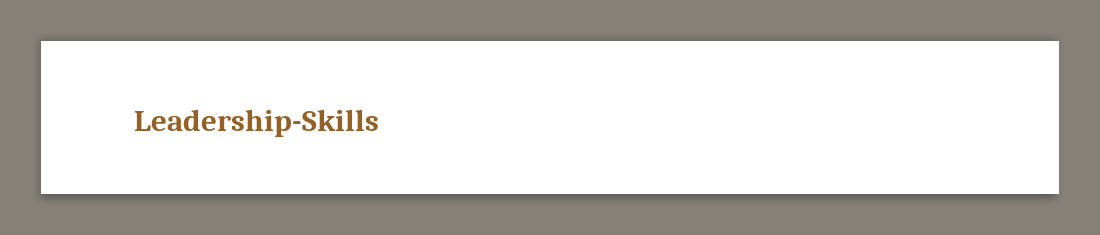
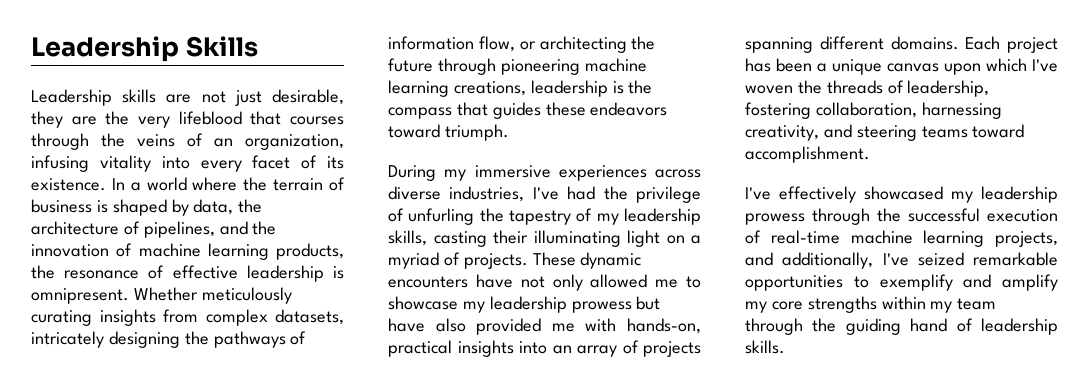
[134,109,379,137] Leadership-Skills -> [31,36,258,62] [31,89,344,106] [31,111,345,128] [31,133,344,150] [31,155,344,172] [31,177,345,191] [31,199,263,216] [31,221,277,238] [31,243,344,260] [31,265,344,282] [31,287,292,304] [31,309,344,326] [31,331,307,348] [388,36,656,53] [388,58,647,75] [388,80,653,97] [388,102,668,119] [388,124,509,141] [388,165,701,181] [388,186,701,203] [388,208,701,225] [388,230,701,247] [388,252,642,269] [388,274,701,291] [388,296,661,313] [388,318,701,335] [388,340,701,357] [745,36,1058,53] [745,58,1058,75] [745,80,990,97] [745,102,1002,119] [745,124,1025,141] [745,146,870,163] [745,186,1058,203] [745,208,1058,225] [745,230,1058,247] [745,252,1058,269] [745,274,1058,291] [745,296,997,313] [745,318,1058,335] [745,340,785,354] Leadership Skills // Leadership skills are not just desirable, they are the very lifeblood that courses through the veins of an organization, infusing vitality into every facet of its existence. In a world where the terrain of business is shaped by data, the architecture of pipelines, and the innovation of machine learning products, the resonance of effective leadership is omnipresent. Whether meticulously curating insights from complex datasets, intricately designing the pathways of information flow, or architecting the future through pioneering machine learning creations, leadership is the compass that guides these endeavors toward triumph. // During my immersive experiences across diverse industries, I've had the privilege of unfurling the tapestry of my leadership skills, casting their illuminating light on a myriad of projects. These dynamic encounters have not only allowed me to showcase my leadership prowess but have also provided me with hands-on, practical insights into an array of projects spanning different domains. Each project has been a unique canvas upon which I've woven the threads of leadership, fostering collaboration, harnessing creativity, and steering teams toward accomplishment. // I've effectively showcased my leadership prowess through the successful execution of real-time machine learning projects, and additionally, I've seized remarkable opportunities to exemplify and amplify my core strengths within my team through the guiding hand of leadership skills.

